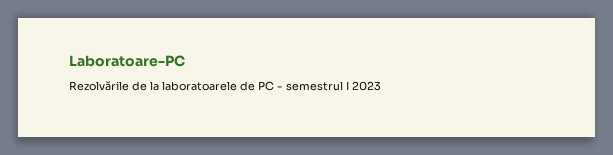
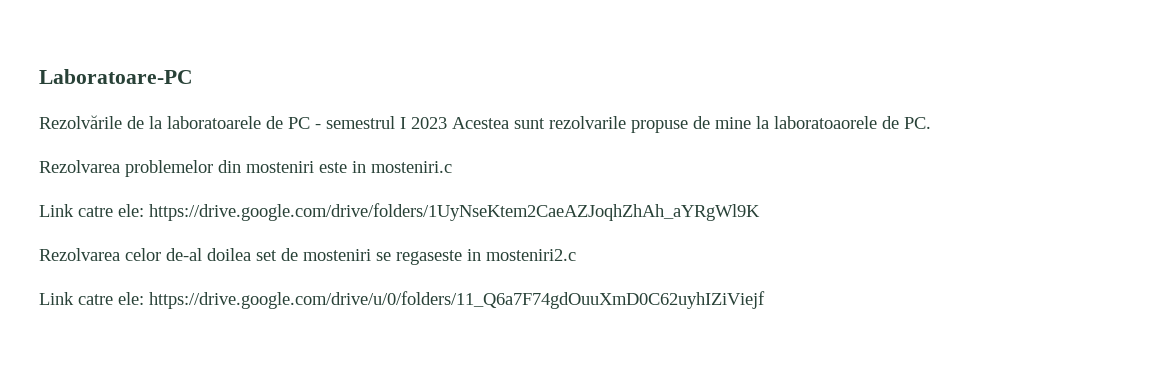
(381, 86) none -> [452,116,931,133] [39,160,452,177] [39,203,760,221] [39,248,576,265] [39,291,765,309] Acestea sunt rezolvarile propuse de mine la laboratoaorele de PC. // Rezolvarea problemelor din mosteniri este in mosteniri.c // Link catre ele: https://drive.google.com/drive/folders/1UyNseKtem2CaeAZJoqhZhAh_aYRgWl9K // Rezolvarea celor de-al doilea set de mosteniri se regaseste in mosteniri2.c // Link catre ele: https://drive.google.com/drive/u/0/folders/11_Q6a7F74gdOuuXmD0C62uyhIZiViejf

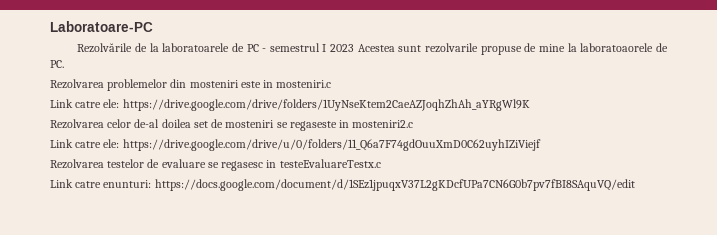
(765, 300) none -> [50,159,381,171] [50,179,635,191] // Rezolvarea testelor de evaluare se regasesc in testeEvaluareTestx.c // Link catre enunturi: https://docs.google.com/document/d/1SEz1jpuqxV37L2gKDcfUPa7CN6G0b7pv7fBI8SAquVQ/edit

